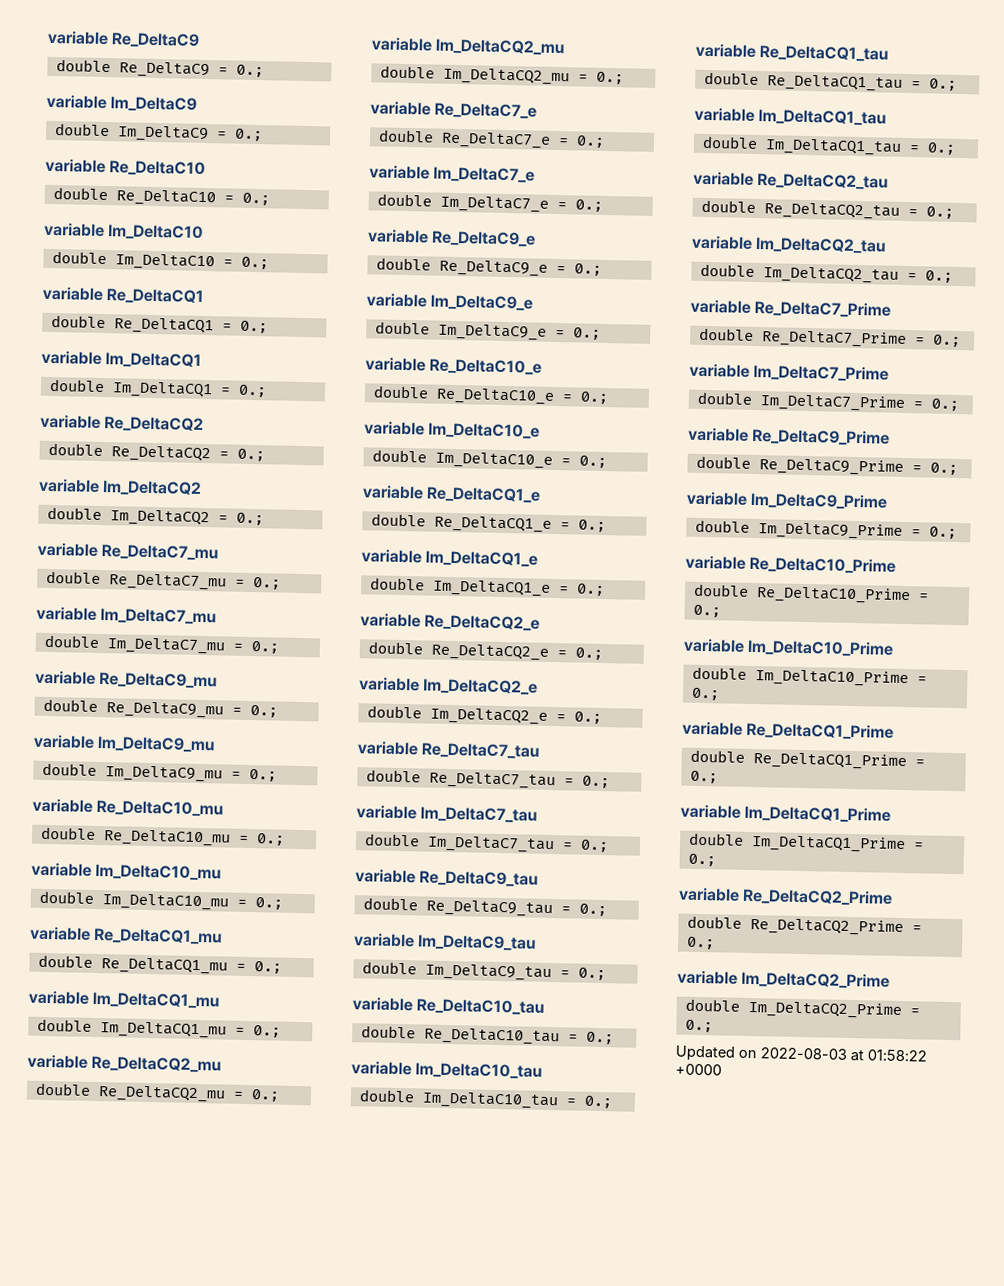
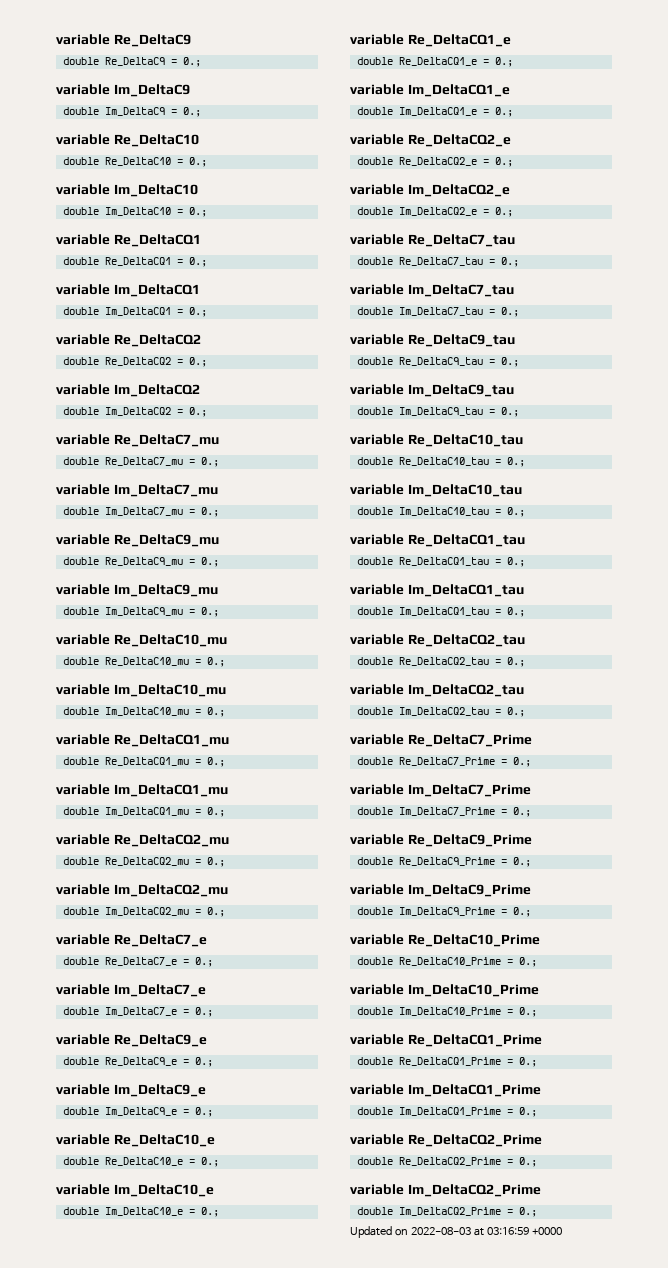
[867,1049,927,1062] 01:58:22 -> [486,1227,529,1235] 03:16:59

